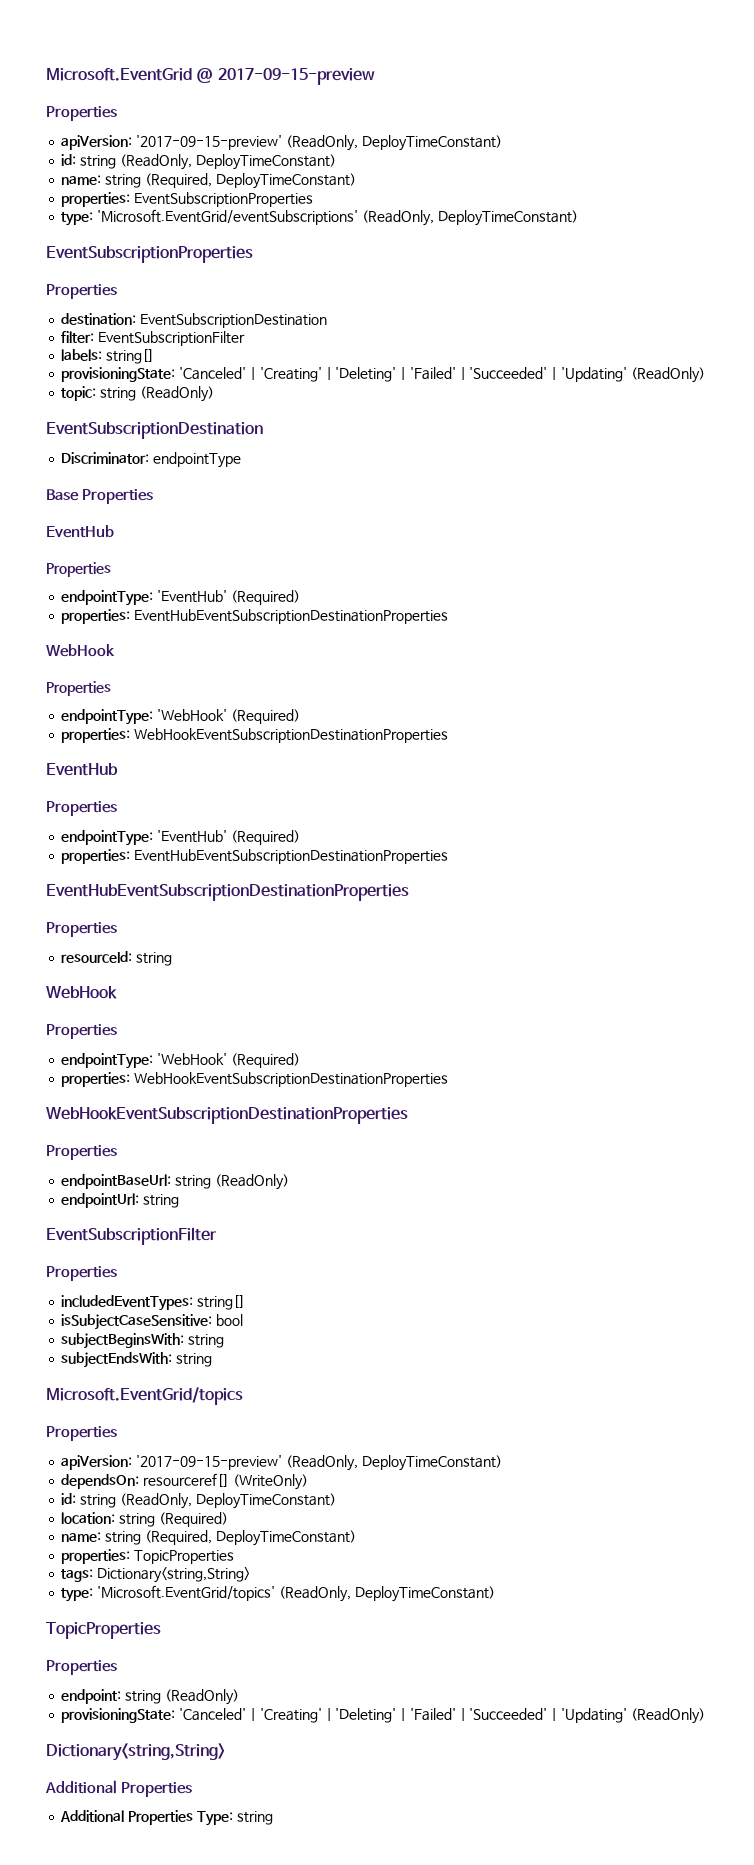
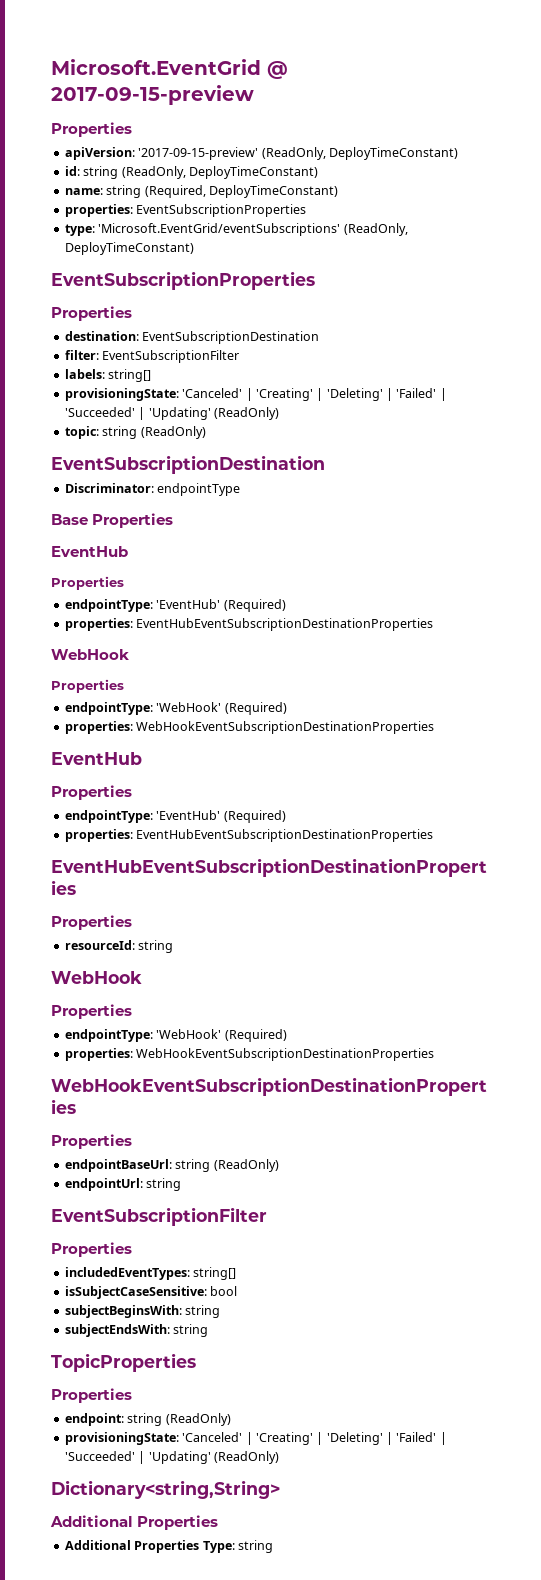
[46,1387,243,1405] [46,1426,117,1441] [61,1455,502,1471] [61,1473,308,1490] [61,1493,336,1509] [61,1512,228,1527] [61,1530,356,1546] [61,1549,235,1564] [61,1567,251,1583] [61,1585,495,1602] // Microsoft.EventGrid/topics // Properties // apiVersion: '2017-09-15-preview' (ReadOnly, DeployTimeConstant) // dependsOn: resourceref[] (WriteOnly) // id: string (ReadOnly, DeployTimeConstant) // location: string (Required) // name: string (Required, DeployTimeConstant) // properties: TopicProperties // tags: Dictionary<string,String> // type: 'Microsoft.EventGrid/topics' (ReadOnly, DeployTimeConstant) -> (209, 1330) none

